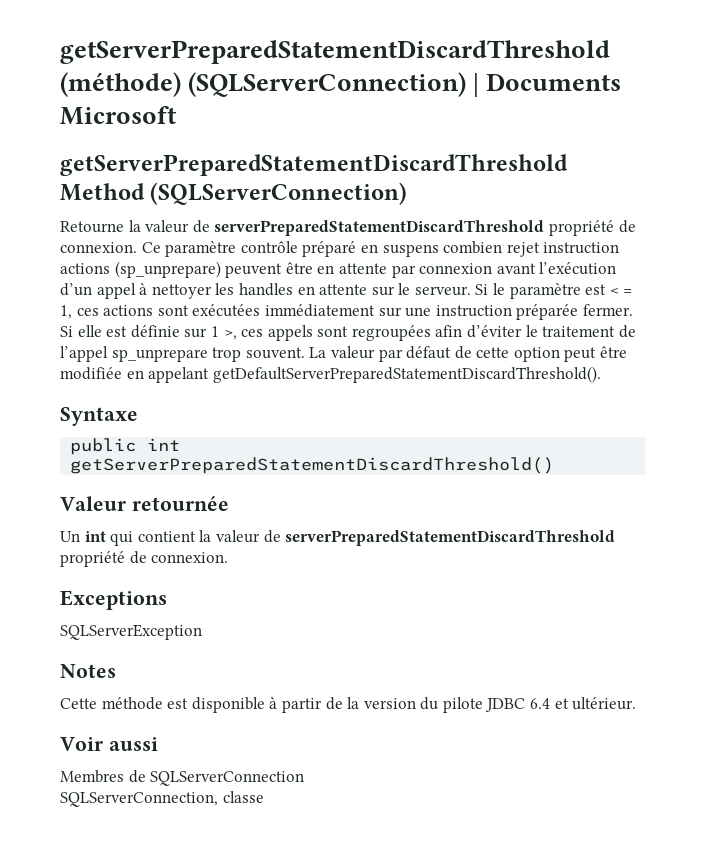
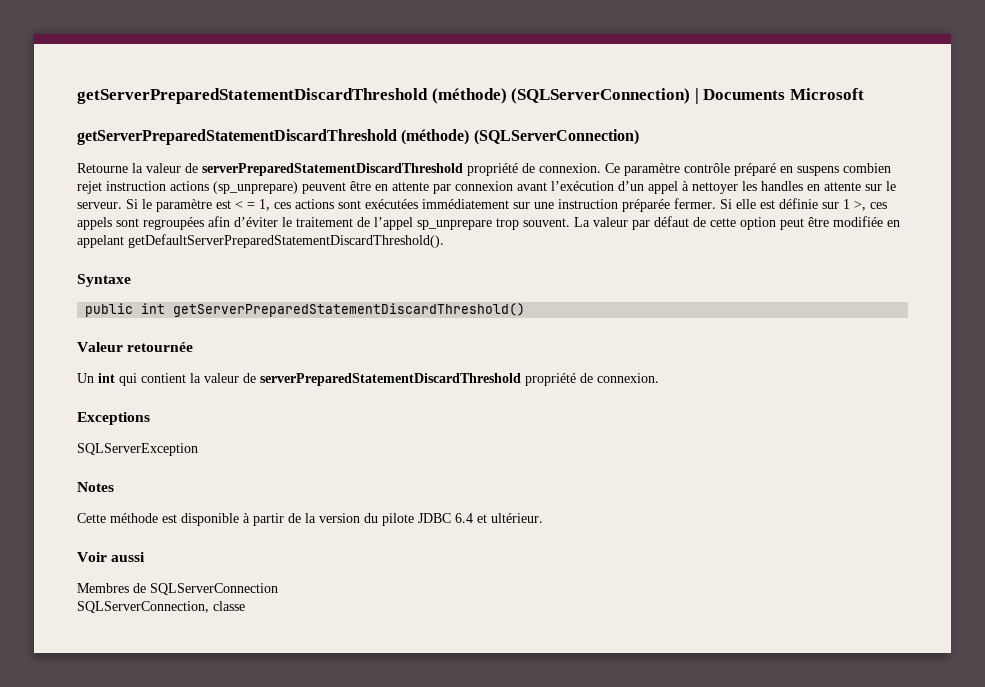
[60,183,145,201] Method -> [401,129,470,145] (méthode)

